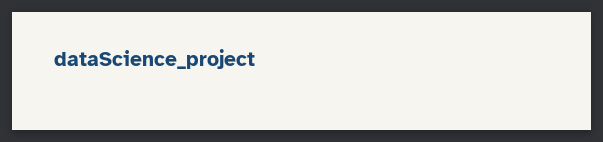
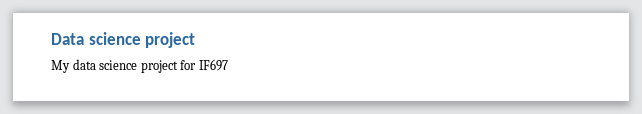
[54,49,255,69] dataScience_project -> [51,32,196,48] [51,59,228,73] Data science project // My data science project for IF697

